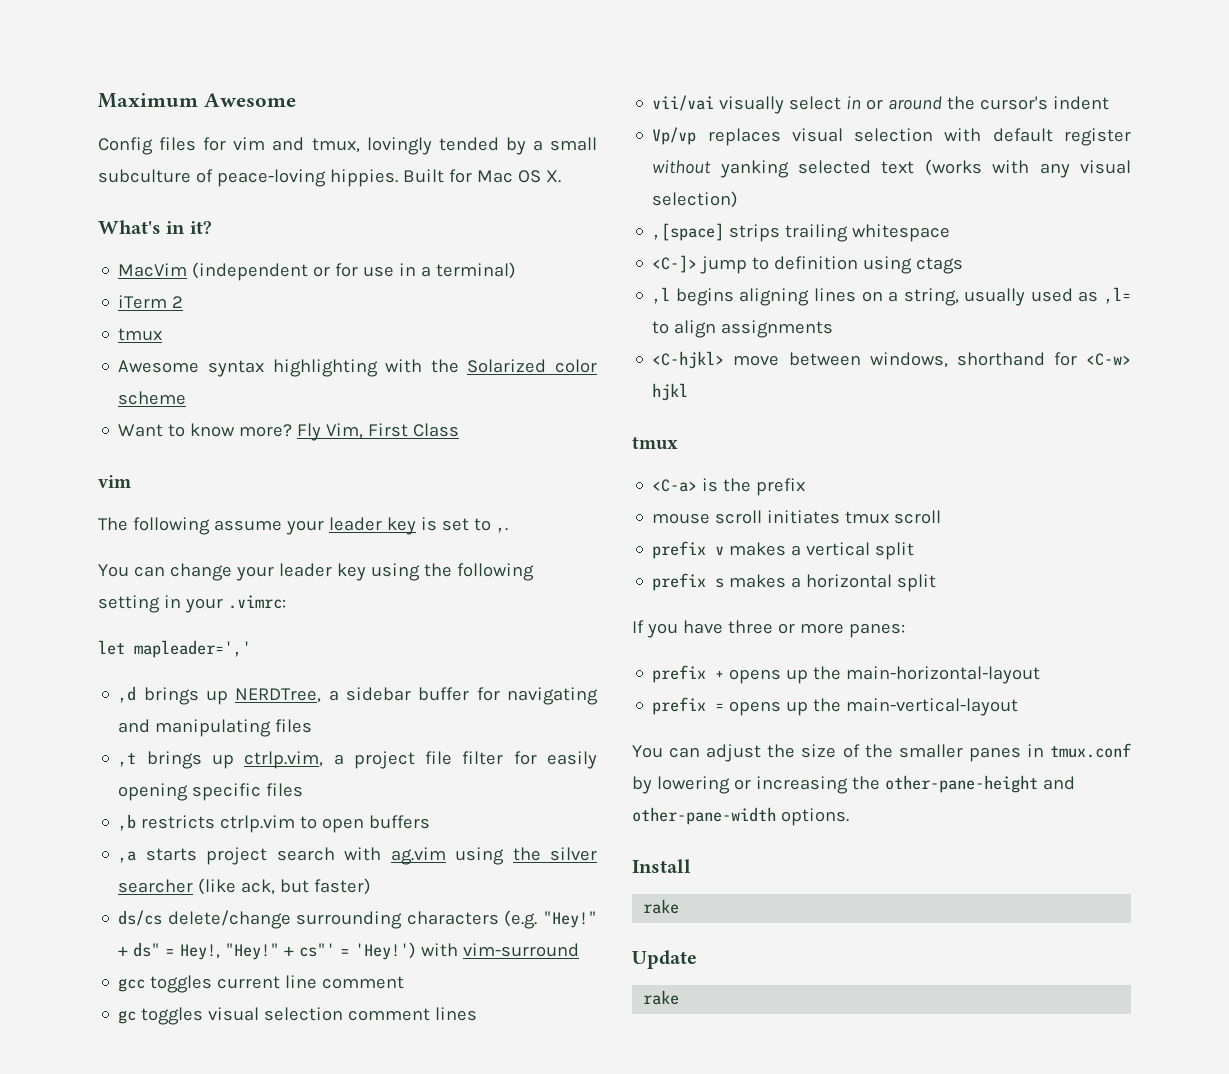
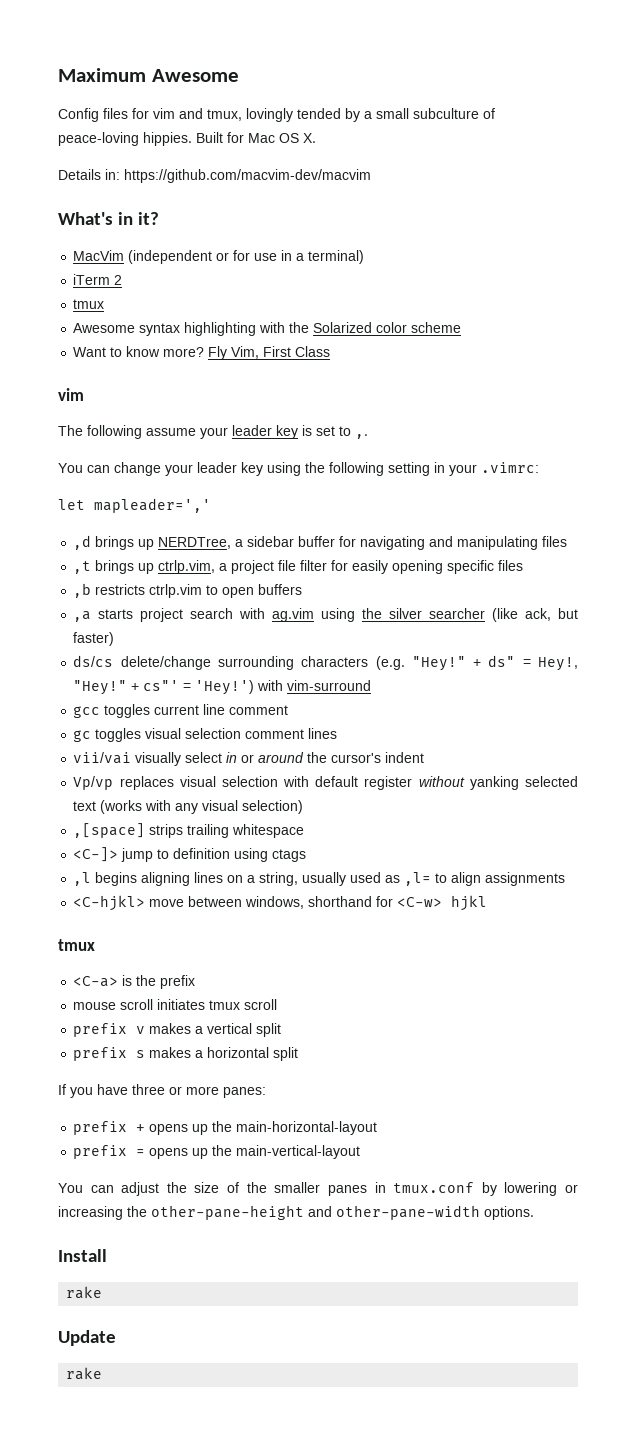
(561, 176) none -> [58,169,371,183] // Details in: https://github.com/macvim-dev/macvim

